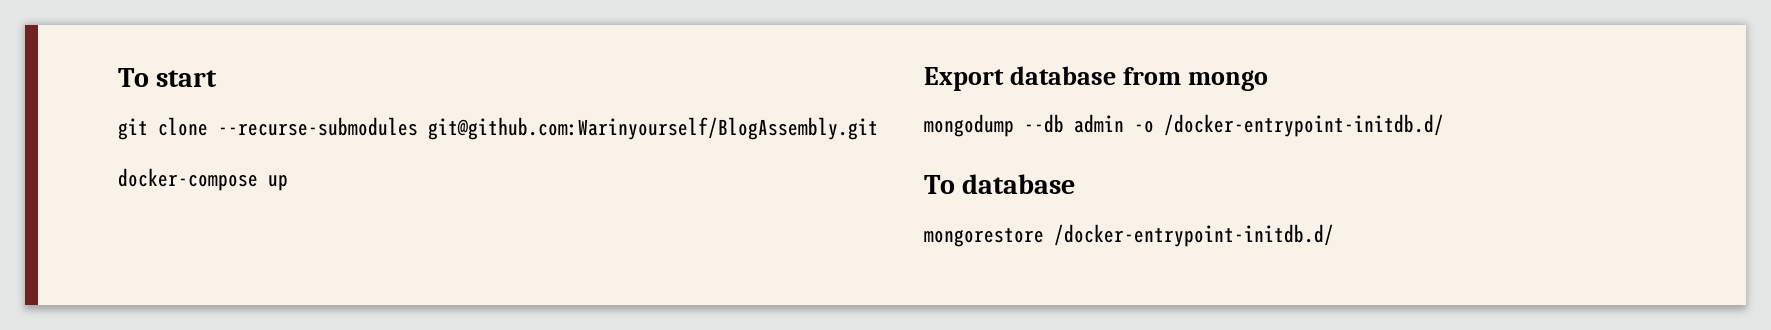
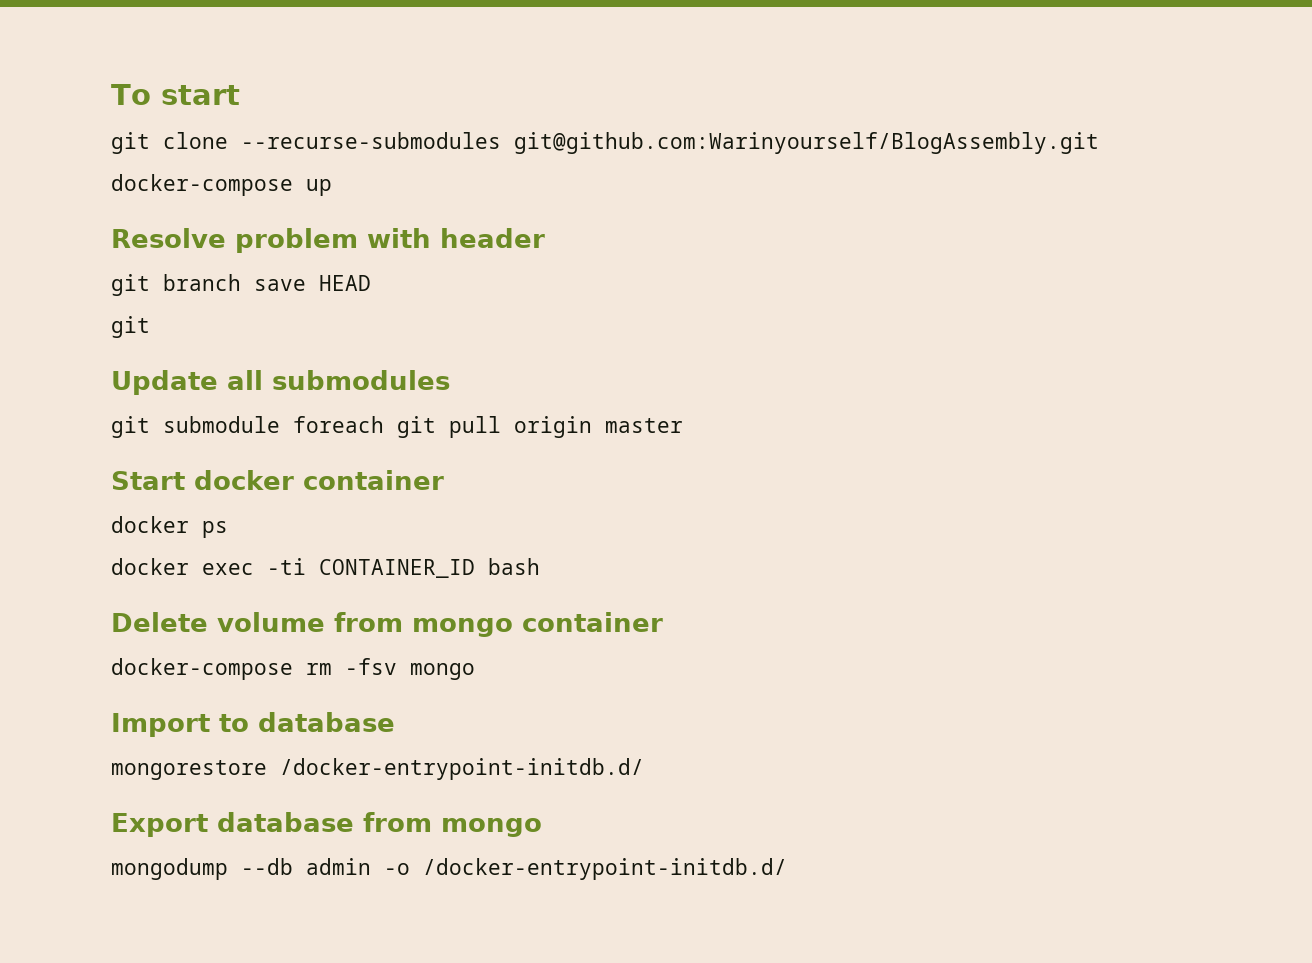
(288, 182) none -> [111,228,545,253] [111,274,371,296] [111,316,150,338] [111,370,450,395] [111,416,683,438] [111,470,444,490] [111,516,228,538] [111,558,540,578] [111,612,663,637] [111,658,475,680] [111,712,395,737] [111,758,644,780] // Resolve problem with header // git branch save HEAD // git // Update all submodules // git submodule foreach git pull origin master // Start docker container // docker ps // docker exec -ti CONTAINER_ID bash // Delete volume from mongo container // docker-compose rm -fsv mongo // Import to database // mongorestore /docker-entrypoint-initdb.d/
[924,174,1076,194] [924,224,1334,247] // To database // mongorestore /docker-entrypoint-initdb.d/ -> (787, 869) none

